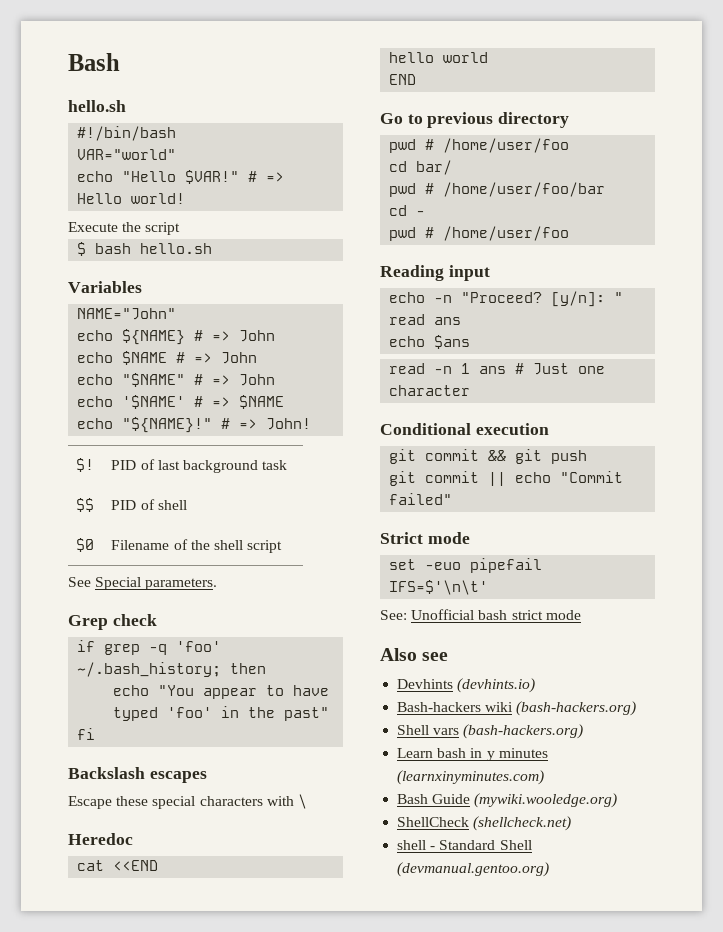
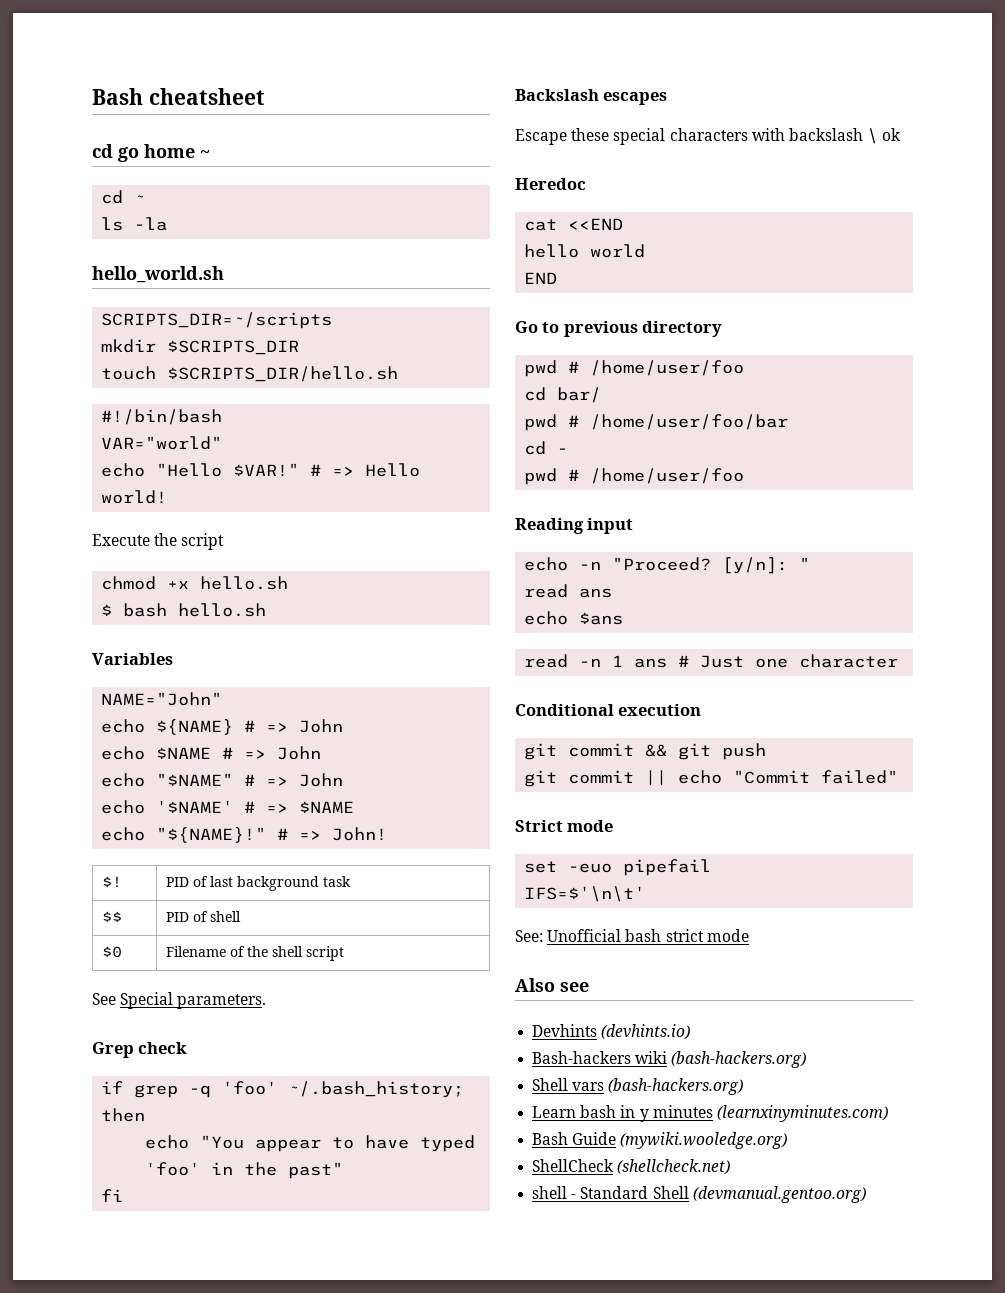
[68,53,120,71] [68,100,126,112] Bash // hello.sh -> [92,88,265,105] [92,144,210,162] [101,190,146,204] [101,217,168,231] [92,266,224,283] [101,312,333,329] [101,339,300,355] [101,366,399,382] Bash cheatsheet // cd go home ~ // cd ~ // ls -la // hello_world.sh // SCRIPTS_DIR=~/scripts // mkdir $SCRIPTS_DIR // touch $SCRIPTS_DIR/hello.sh
(181, 228) none -> [101,576,289,590] // chmod +x hello.sh
(294, 801) none -> [788,128,863,141] backslash
(307, 801) none -> [882,128,902,141] ok

